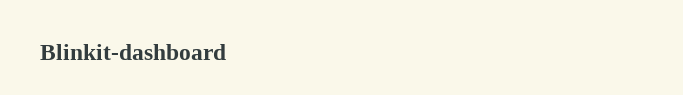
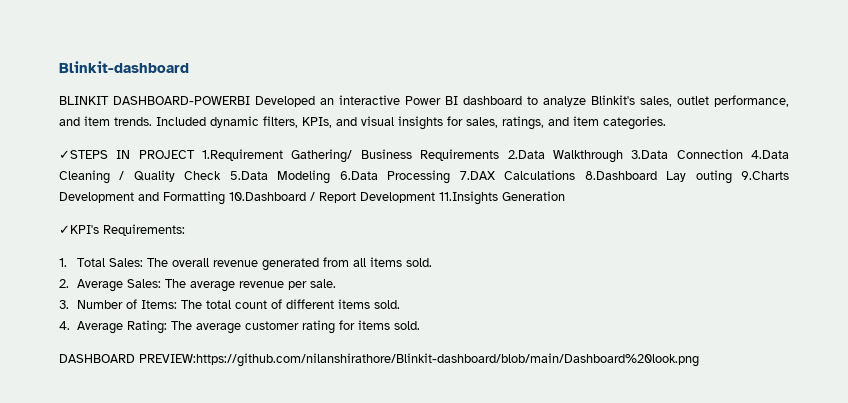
(226, 52) none -> [59,95,789,107] [59,116,666,130] [59,149,790,163] [59,170,789,184] [59,191,565,205] [59,224,185,236] [59,257,433,271] [59,279,337,292] [59,299,401,309] [59,320,421,334] [59,353,699,367] // BLINKIT DASHBOARD-POWERBI Developed an interactive Power BI dashboard to analyze Blinkit's sales, outlet performance, and item trends. Included dynamic filters, KPIs, and visual insights for sales, ratings, and item categories. // ✓STEPS IN PROJECT 1.Requirement Gathering/ Business Requirements 2.Data Walkthrough 3.Data Connection 4.Data Cleaning / Quality Check 5.Data Modeling 6.Data Processing 7.DAX Calculations 8.Dashboard Lay outing 9.Charts Development and Formatting 10.Dashboard / Report Development 11.Insights Generation // ✓KPI's Requirements: // 1. Total Sales: The overall revenue generated from all items sold. // 2. Average Sales: The average revenue per sale. // 3. Number of Items: The total count of different items sold. // 4. Average Rating: The average customer rating for items sold. // DASHBOARD PREVIEW:https://github.com/nilanshirathore/Blinkit-dashboard/blob/main/Dashboard%20look.png

